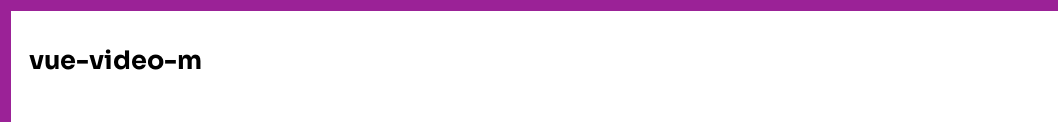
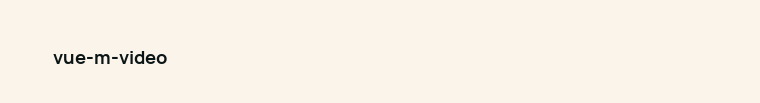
[29,49,202,70] vue-video-m -> [53,51,167,64] vue-m-video

